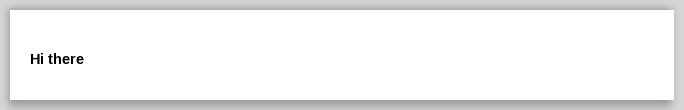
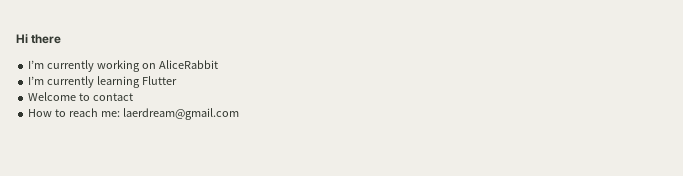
(84, 58) none -> [28,60,218,72] [28,76,178,88] [28,92,134,101] [28,108,239,120] // I’m currently working on AliceRabbit // I’m currently learning Flutter // Welcome to contact // How to reach me: laerdream@gmail.com

